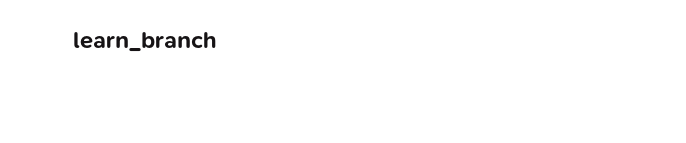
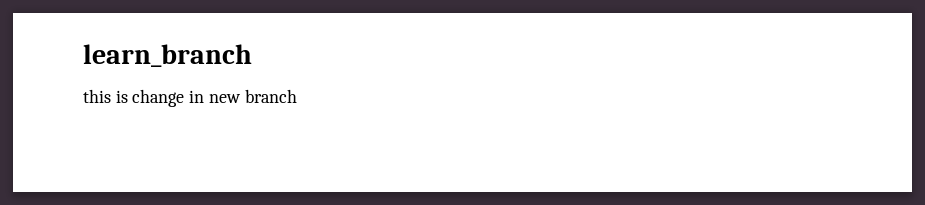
(216, 42) none -> [83,89,297,107] // this is change in new branch

